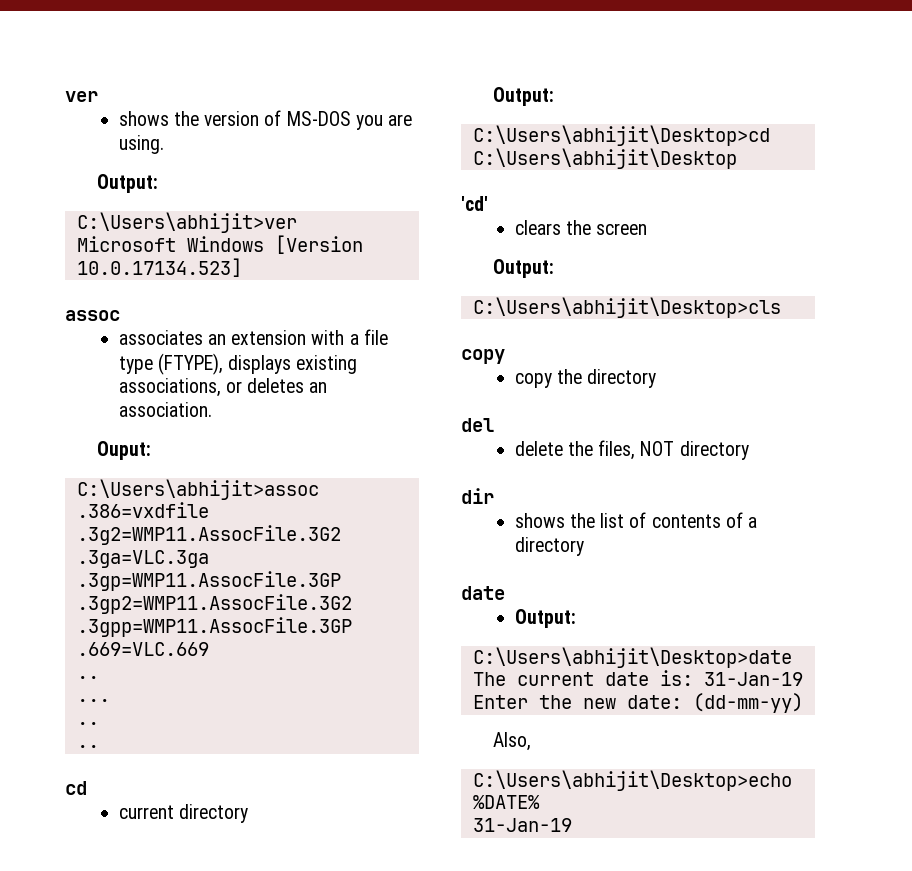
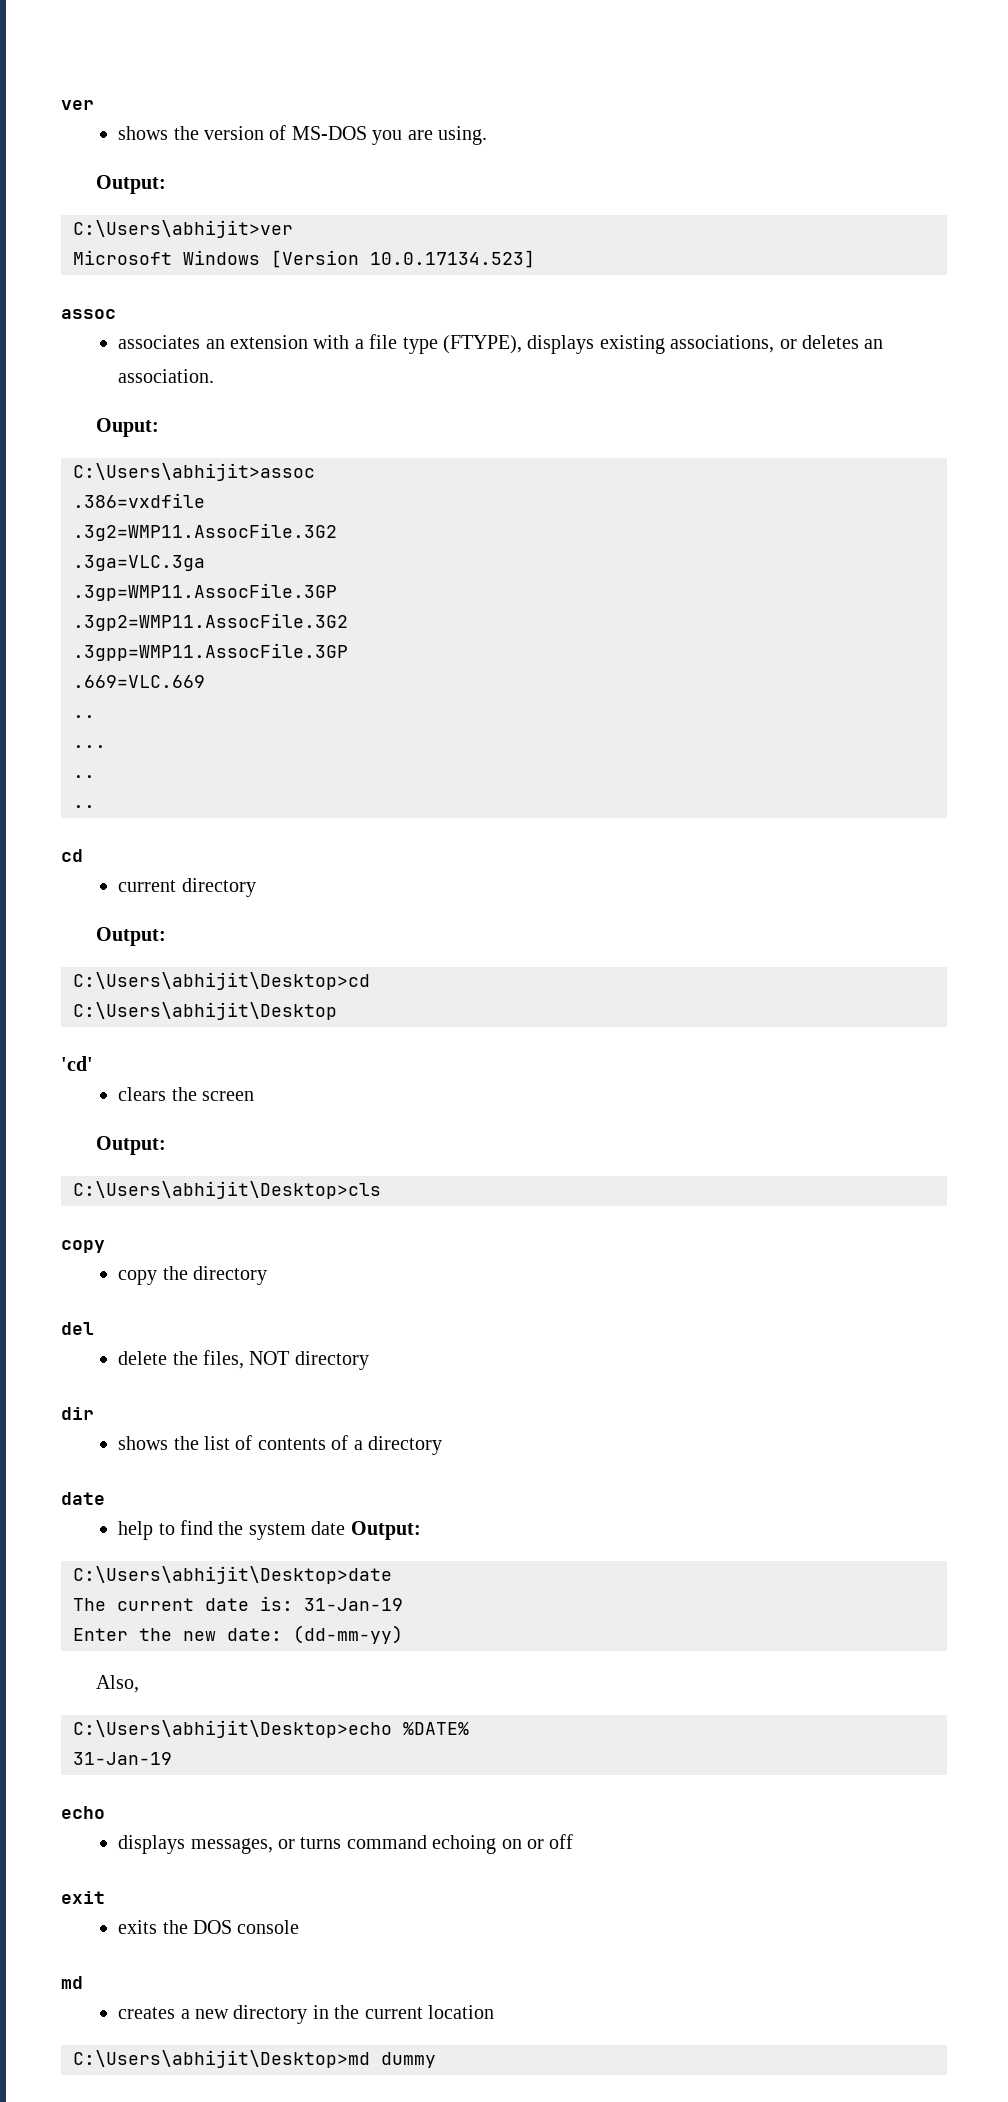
(505, 593) none -> [118,1520,346,1540] help to find the system date
(572, 825) none -> [61,1806,105,1819] [118,1834,574,1854] [61,1891,105,1904] [118,1920,300,1934] [61,1976,83,1989] [118,2005,495,2024] [73,2050,436,2068] // echo // displays messages, or turns command echoing on or off // exit // exits the DOS console // md // creates a new directory in the current location // C:\Users\abhijit\Desktop>md dummy

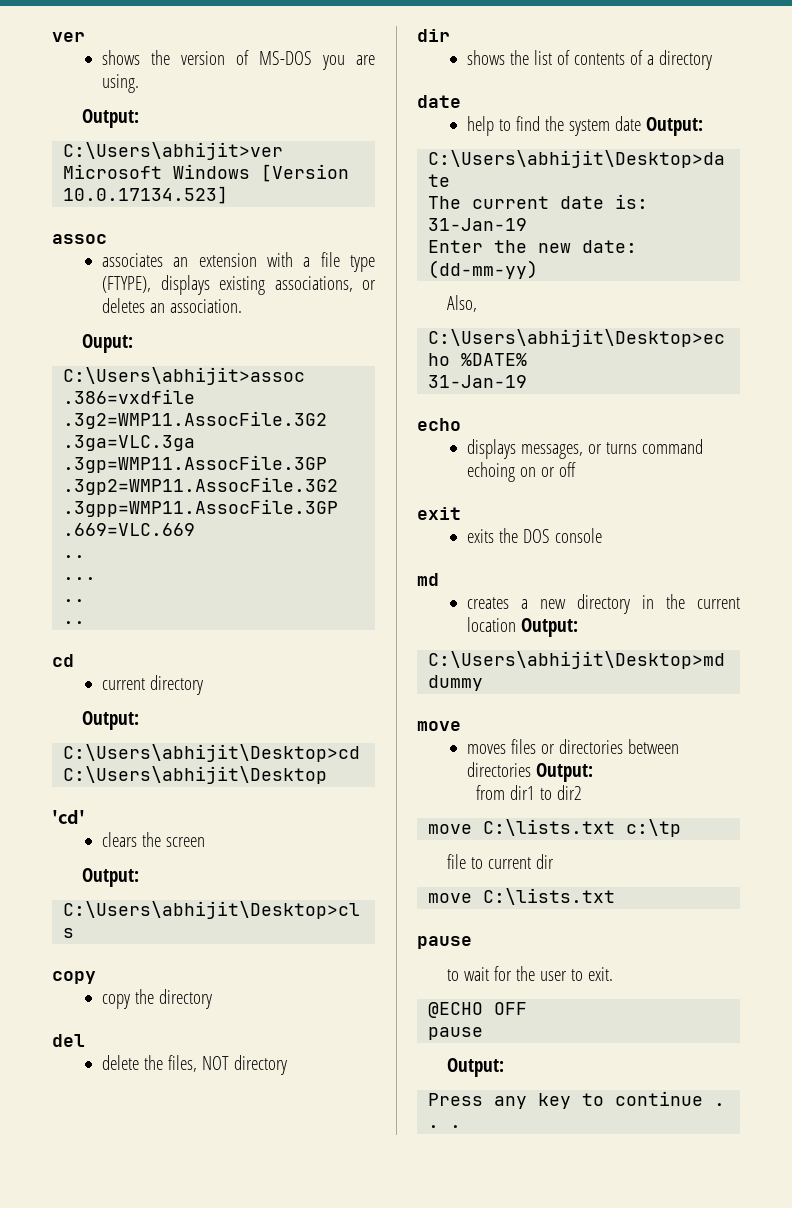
(495, 2012) none -> [521,618,579,637] Output:
(436, 2060) none -> [417,721,461,731] [467,739,680,754] [467,762,594,782] [476,785,583,800] [428,819,682,837] [446,854,554,869] [428,888,616,905] [417,936,472,949] [446,966,613,981] [428,1002,528,1018] [428,1027,484,1040] [446,1058,504,1077] [428,1091,726,1109] [428,1125,462,1128] // move // moves files or directories between directories Output: // from dir1 to dir2 // move C:\lists.txt c:\tp // file to current dir // move C:\lists.txt // pause // to wait for the user to exit. // @ECHO OFF // pause // Output: // Press any key to continue . . .

